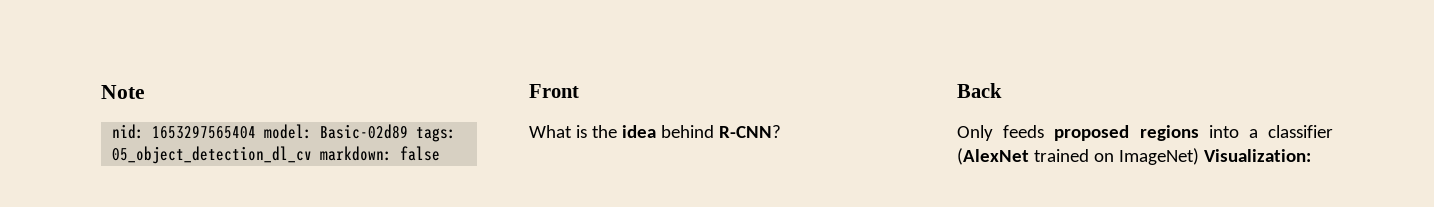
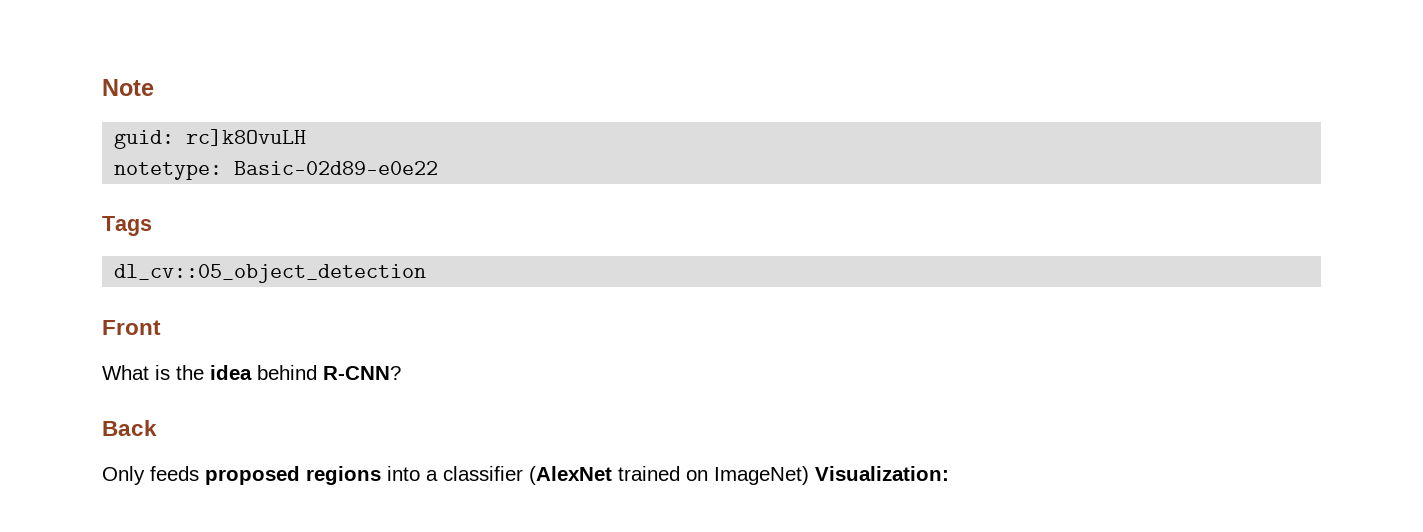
[112,124,457,142] [112,146,441,164] nid: 1653297565404 model: Basic-02d89 tags: 05_object_detection_dl_cv markdown: false -> [114,129,307,149] [114,161,439,180] [102,216,152,236] [114,264,427,283] guid: rc]k8OvuLH // notetype: Basic-02d89-e0e22 // Tags // dl_cv::05_object_detection

